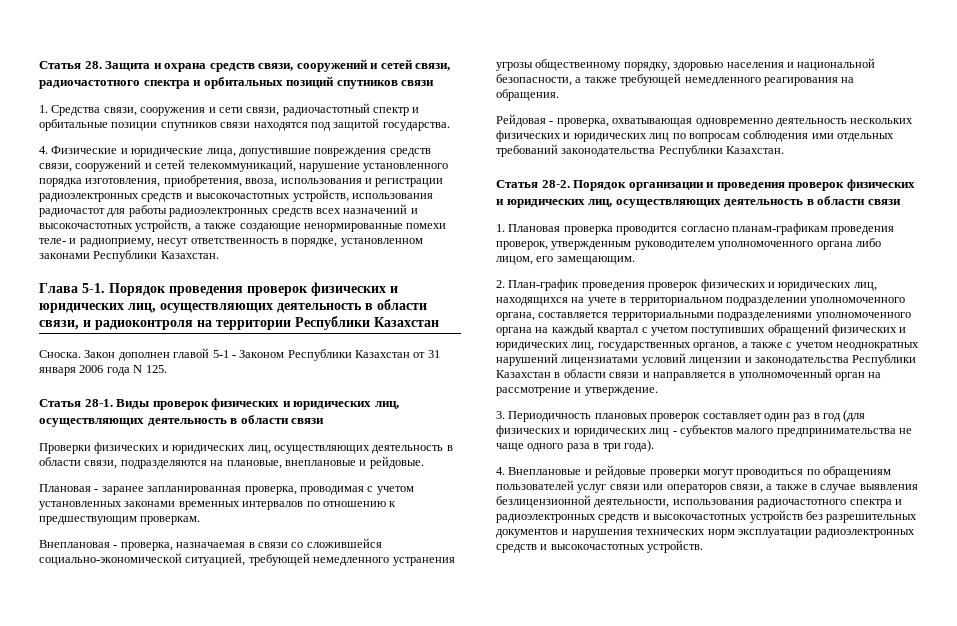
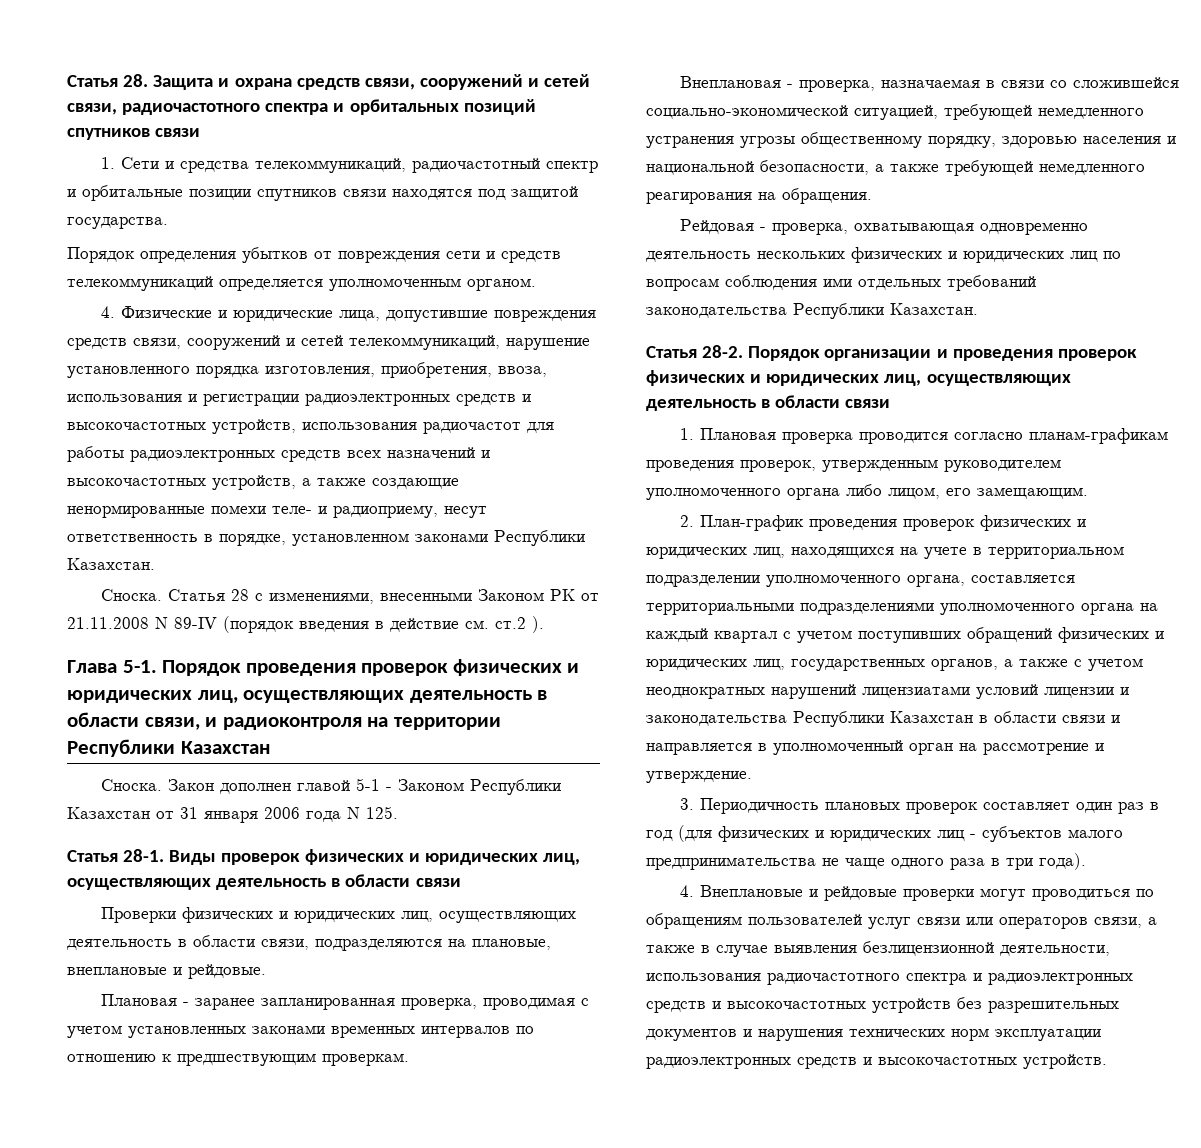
[51,105,280,116] Средства связи, сооружения и сети связи, -> [120,157,406,173] Сети и средства телекоммуникаций,
(450, 126) none -> [67,247,561,263] [67,276,536,291] // Порядок определения убытков от повреждения сети и средств телекоммуникаций определяется уполномоченным органом.
(219, 255) none -> [100,589,599,604] [67,616,544,633] // Сноска. Статья 28 с изменениями, внесенными Законом РК от 21.11.2008 N 89-IV (порядок введения в действие см. ст.2 ).

